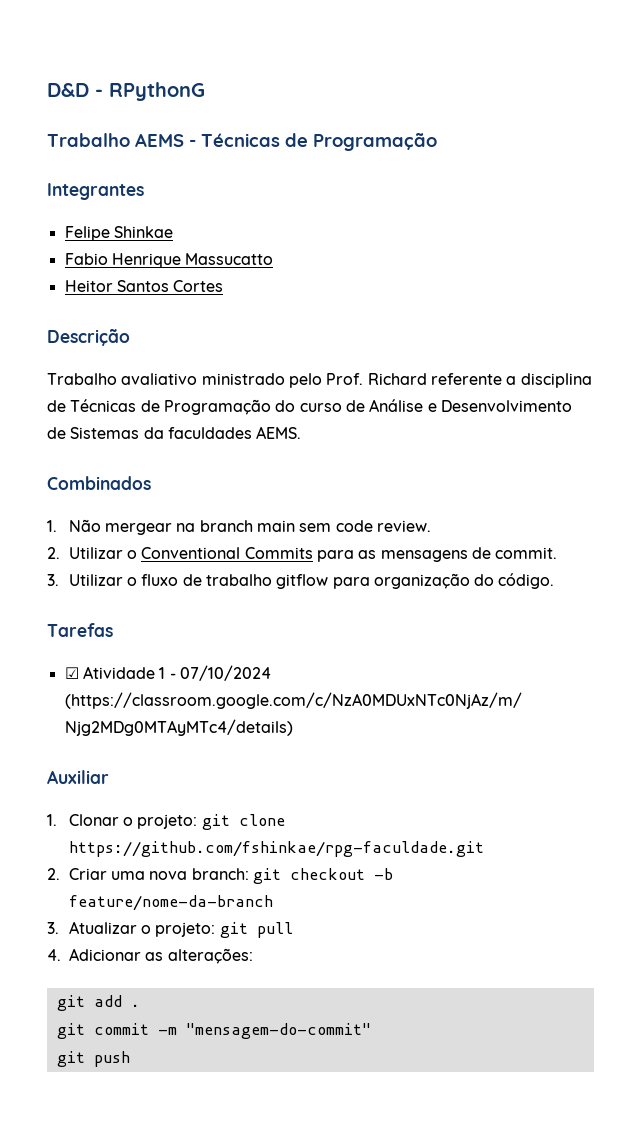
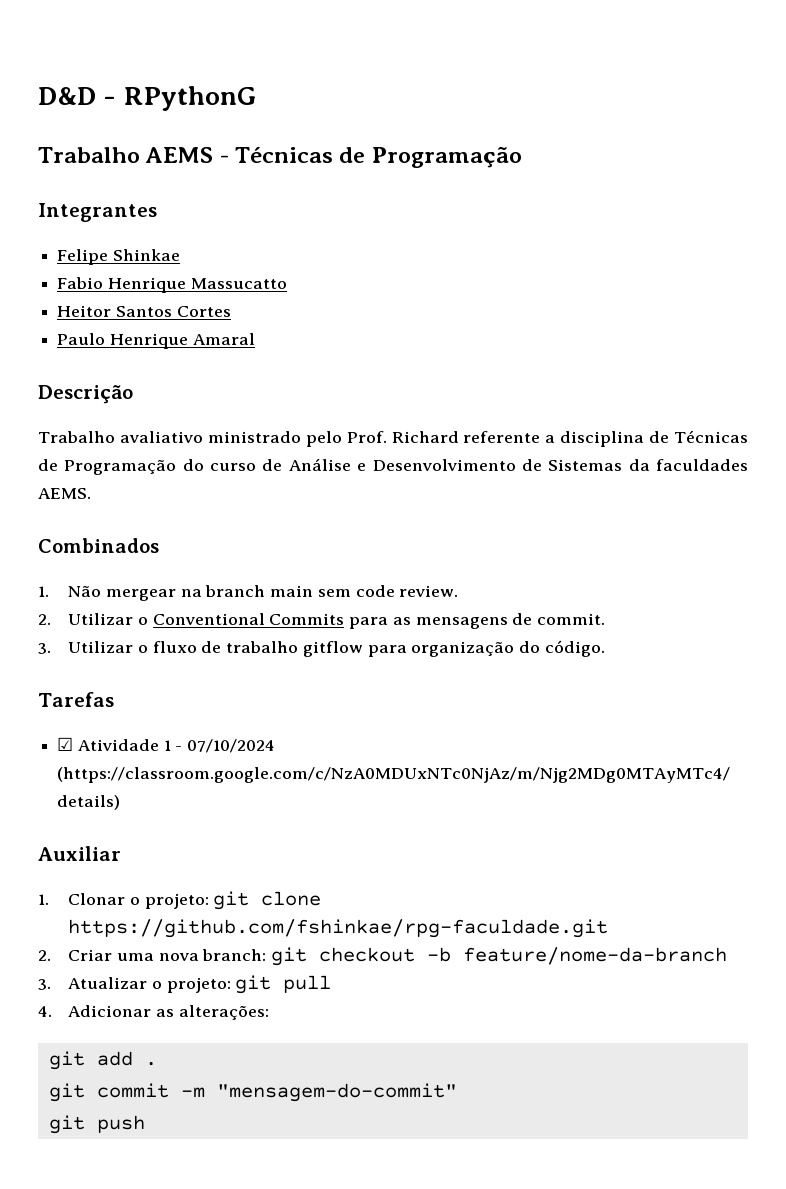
(224, 286) none -> [57,333,255,349] // Paulo Henrique Amaral

